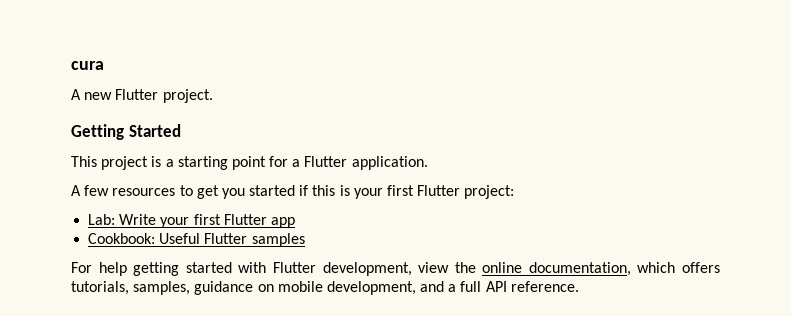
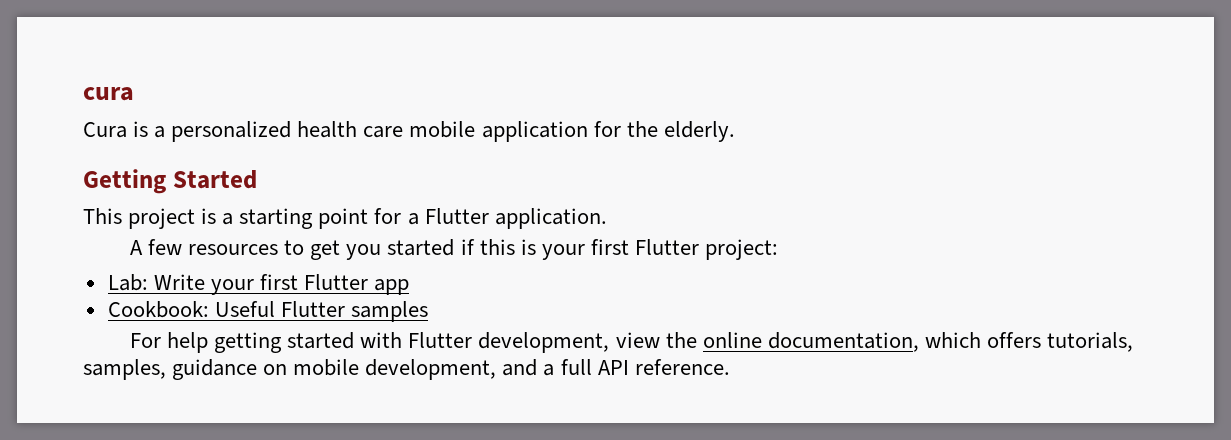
[71,89,213,103] A new Flutter project. -> [83,121,735,142] Cura is a personalized health care mobile application for the elderly.

